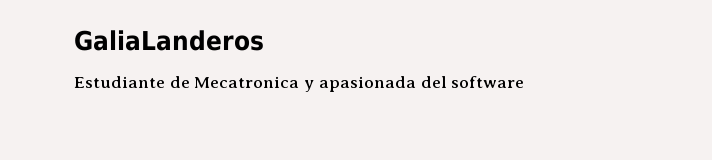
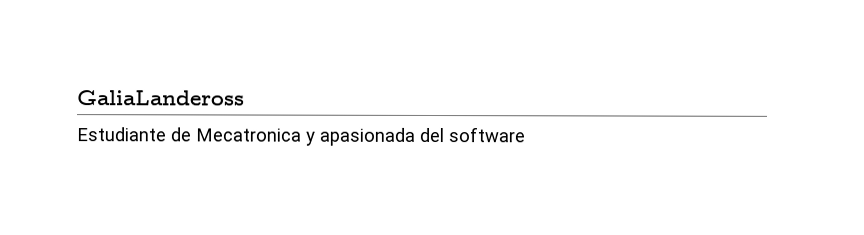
[74,30,264,51] GaliaLanderos -> [77,90,245,106] GaliaLandeross

